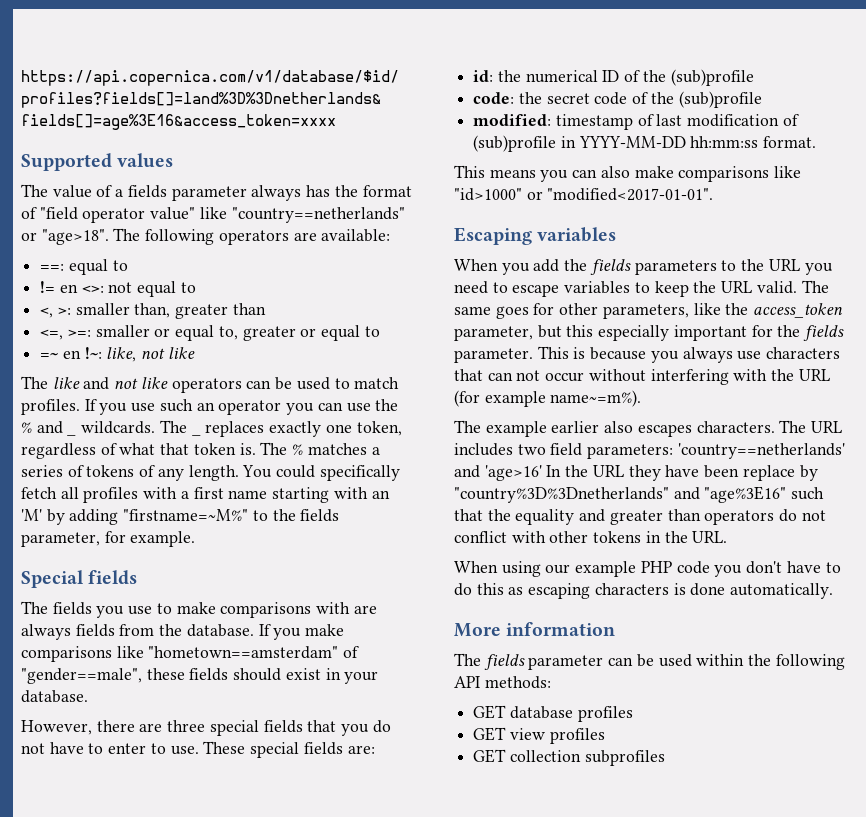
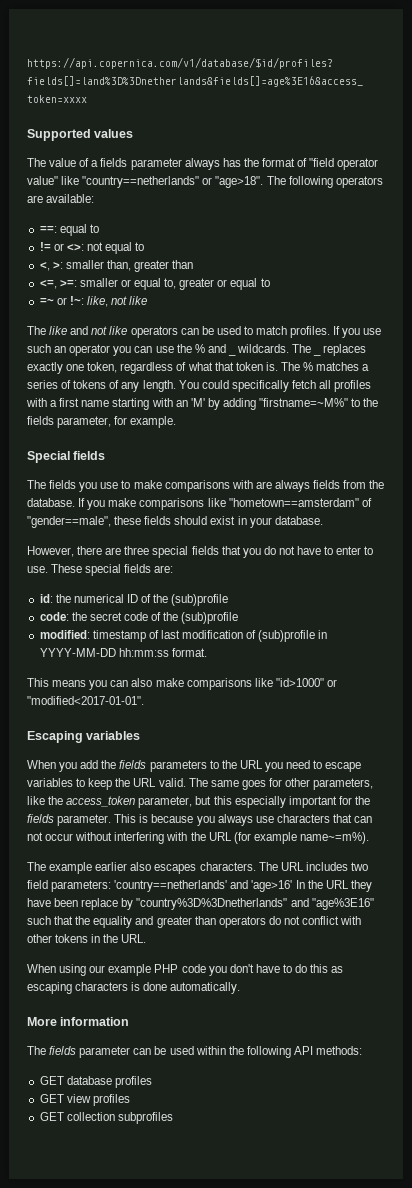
[59,284,78,293] en -> [53,243,64,251] or
[62,350,81,359] en -> [56,297,67,305] or

